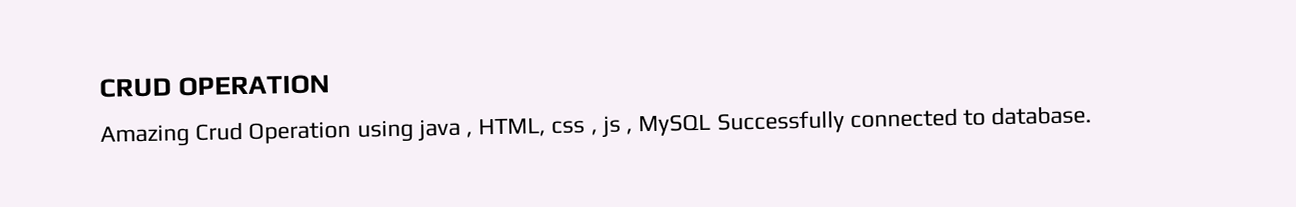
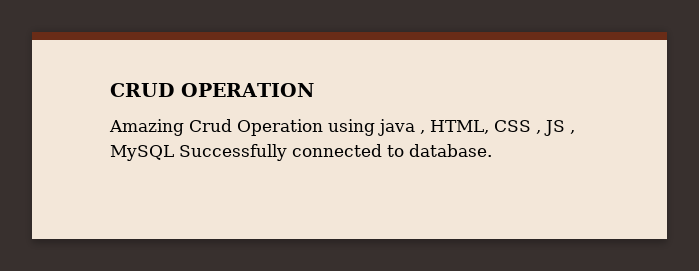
[551,115,621,138] css , js -> [494,120,565,136] CSS , JS

